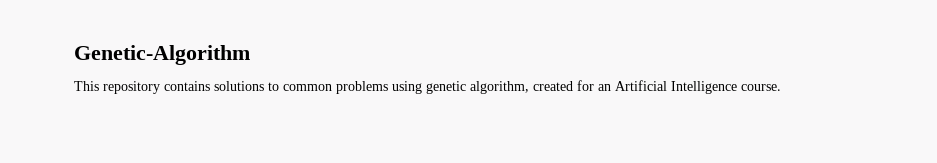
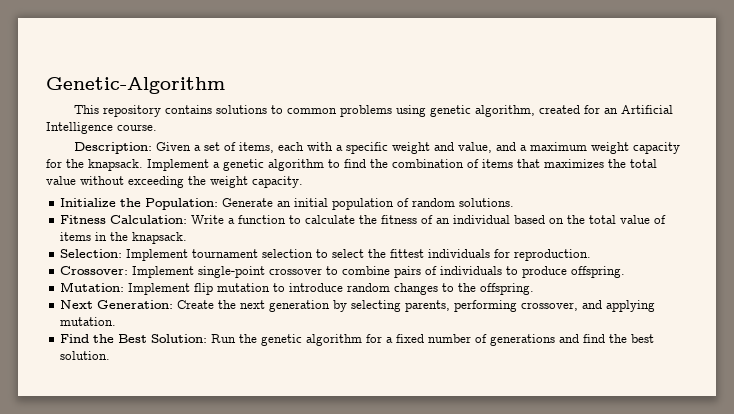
(781, 87) none -> [73,142,680,154] [46,159,657,171] [46,176,303,188] [60,198,515,210] [60,215,667,224] [60,232,188,244] [60,249,592,261] [60,266,626,278] [60,282,535,295] [60,300,656,312] [60,317,117,326] [60,334,655,346] [60,351,111,360] // Description: Given a set of items, each with a specific weight and value, and a maximum weight capacity for the knapsack. Implement a genetic algorithm to find the combination of items that maximizes the total value without exceeding the weight capacity. // Initialize the Population: Generate an initial population of random solutions. // Fitness Calculation: Write a function to calculate the fitness of an individual based on the total value of items in the knapsack. // Selection: Implement tournament selection to select the fittest individuals for reproduction. // Crossover: Implement single-point crossover to combine pairs of individuals to produce offspring. // Mutation: Implement flip mutation to introduce random changes to the offspring. // Next Generation: Create the next generation by selecting parents, performing crossover, and applying mutation. // Find the Best Solution: Run the genetic algorithm for a fixed number of generations and find the best solution.

